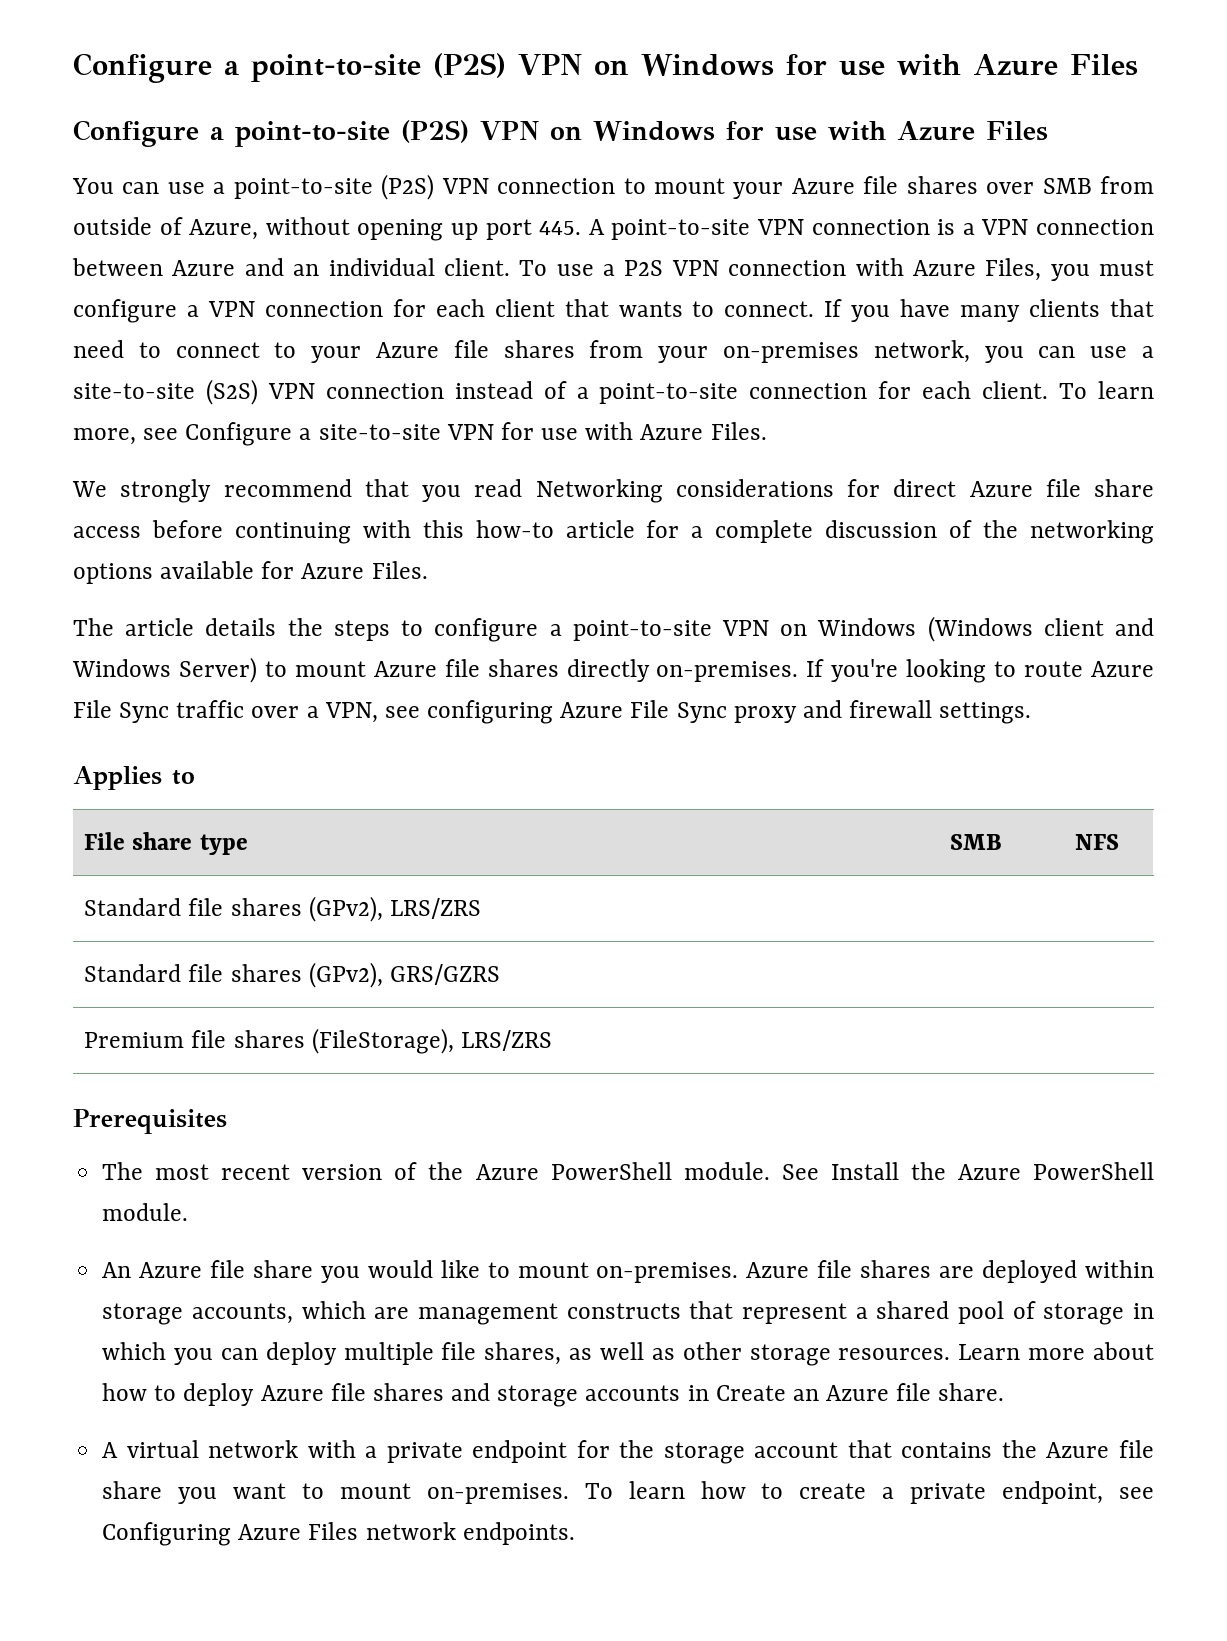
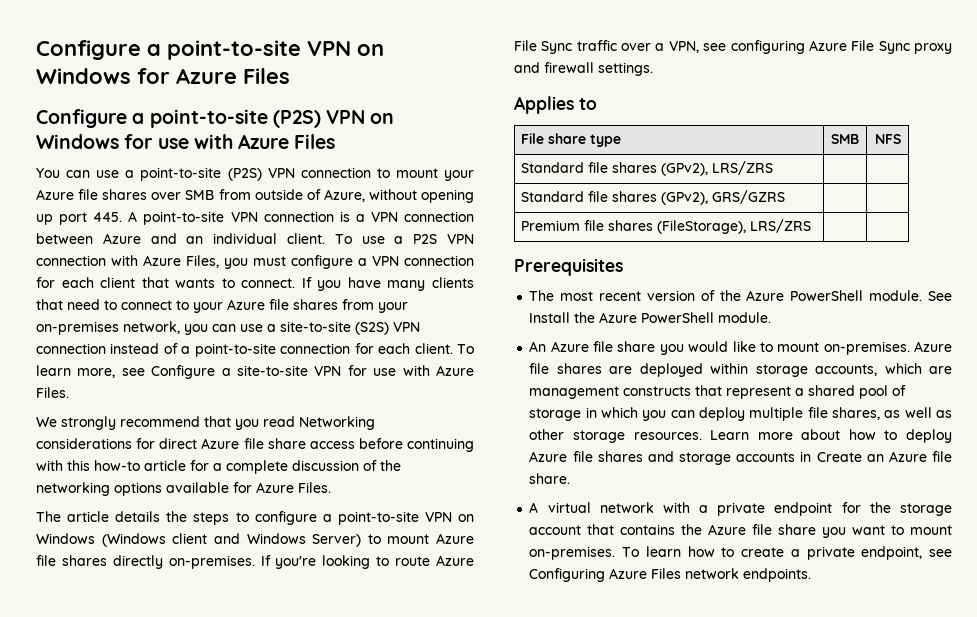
[73,53,961,83] Configure a point-to-site (P2S) VPN on Windows for use with -> [36,40,384,60] [36,68,170,84] Configure a point-to-site VPN on Windows for

